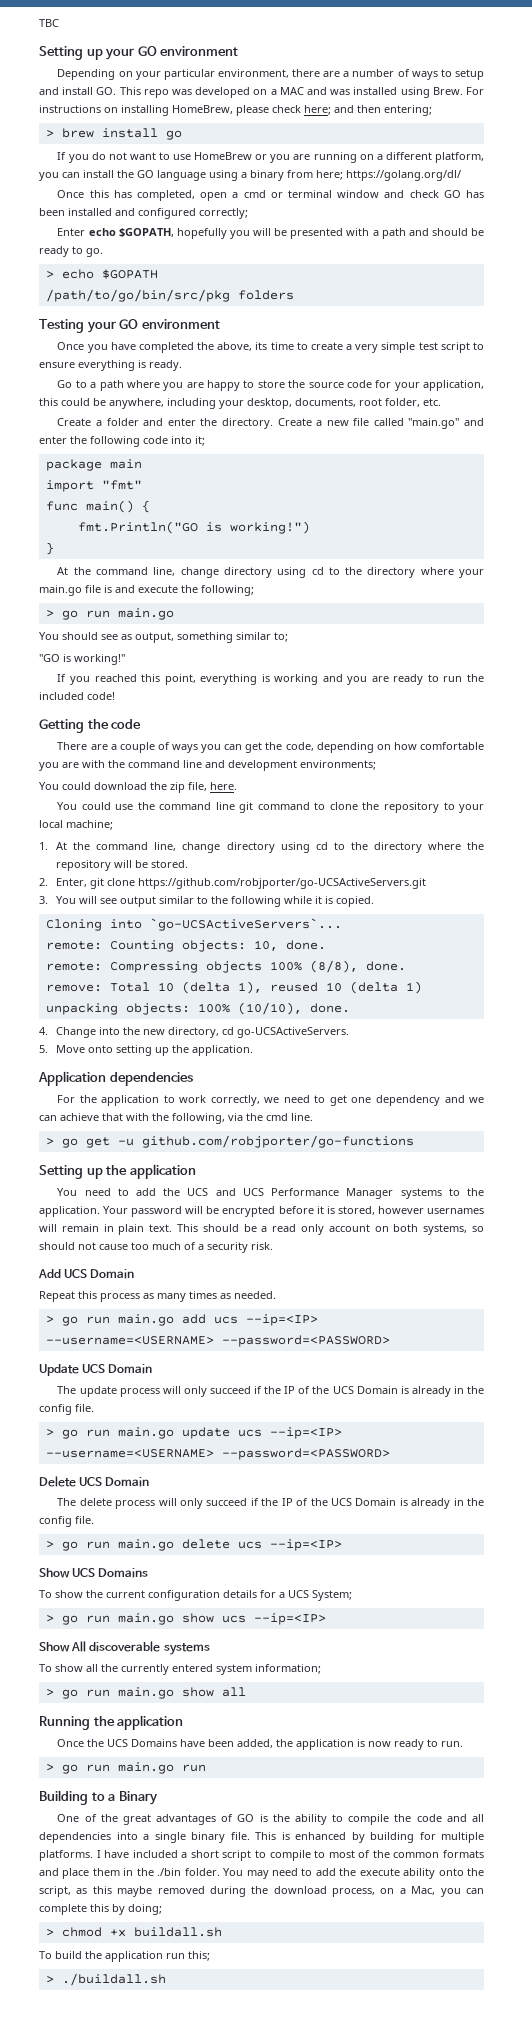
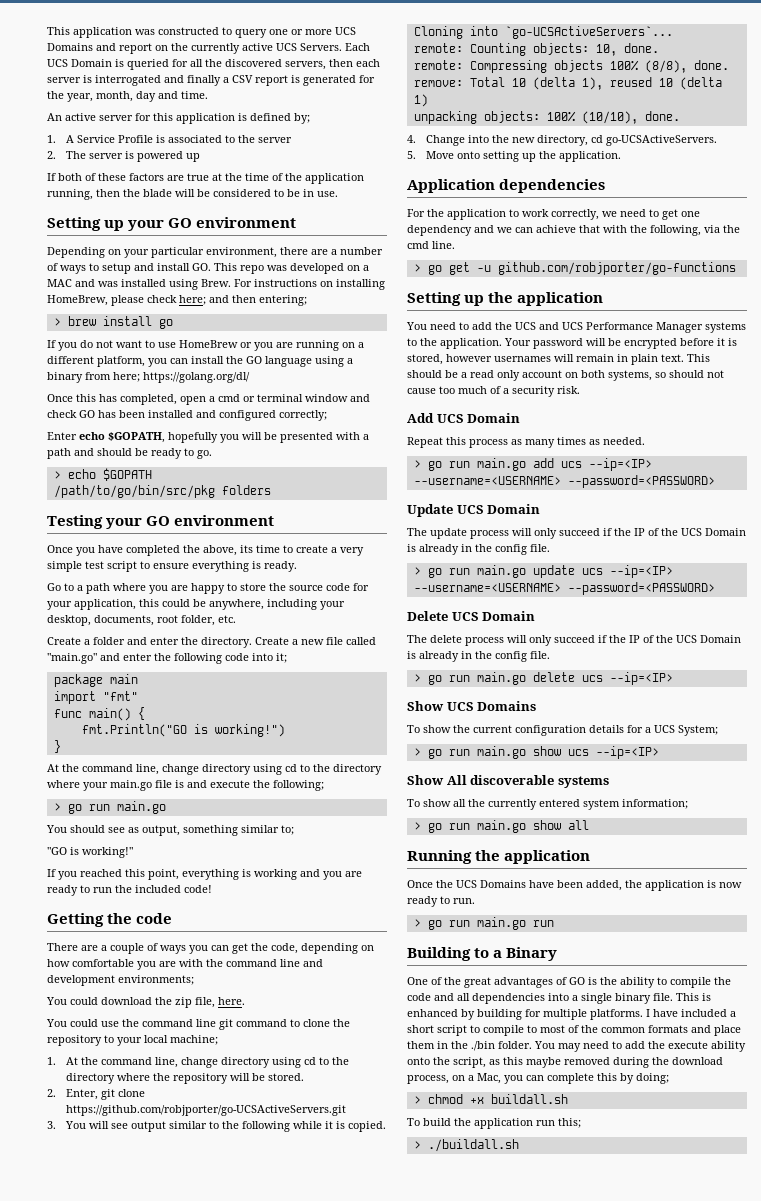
[39,19,59,27] TBC -> [47,27,356,38] [47,43,370,54] [47,59,380,70] [47,75,375,86] [47,91,208,102] [47,113,310,124] [47,135,292,143] [47,151,200,162] [47,173,364,184] [47,189,338,200] This application was constructed to query one or more UCS Domains and report on the currently active UCS Servers. Each UCS Domain is queried for all the discovered servers, then each server is interrogated and finally a CSV report is generated for the year, month, day and time. // An active server for this application is defined by; // 1. A Service Profile is associated to the server // 2. The server is powered up // If both of these factors are true at the time of the application running, then the blade will be considered to be in use.

